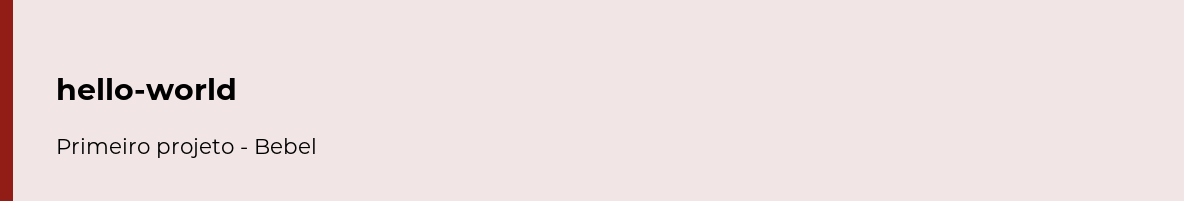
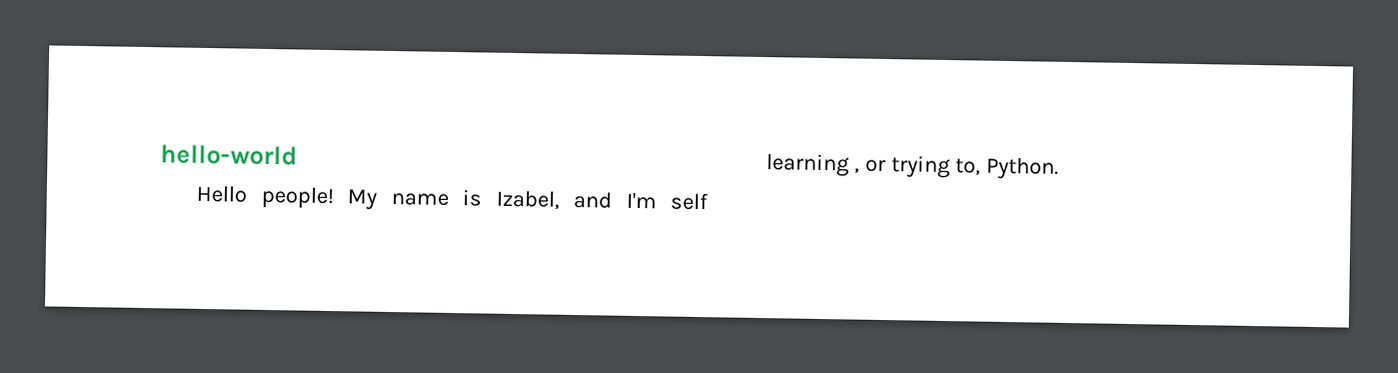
[56,138,317,158] Primeiro projeto - Bebel -> [196,185,709,211] [766,153,1059,180] Hello people! My name is Izabel, and I'm self learning , or trying to, Python.

